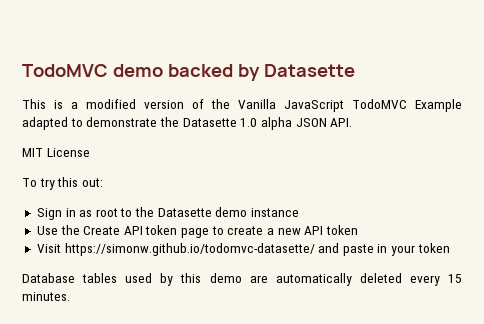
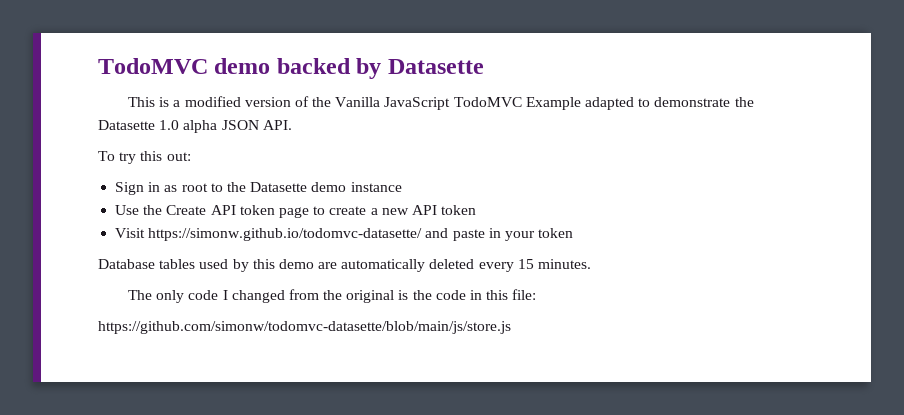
[22,148,90,157] // MIT License -> (292, 125) none
(70, 296) none -> [127,289,537,303] [98,321,511,334] // The only code I changed from the original is the code in this file: // https://github.com/simonw/todomvc-datasette/blob/main/js/store.js

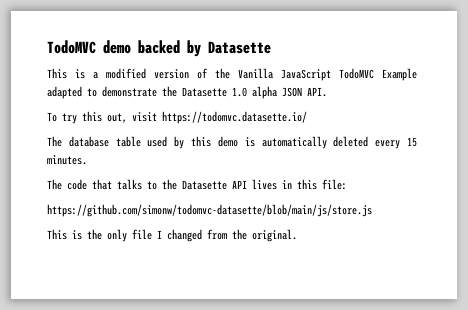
[166,152,191,161] [115,182,402,195] [115,205,477,218] [115,228,574,241] [98,259,196,269] out: // Sign in as root to the Datasette demo instance // Use the Create API token page to create a new API token // Visit https://simonw.github.io/todomvc-datasette/ and paste in your token // Database tables -> [107,111,307,124] [47,136,141,147] out, visit https://todomvc.datasette.io/ // The database table
[318,262,338,269] are -> [244,137,255,147] is
[156,289,537,303] [98,321,511,334] only code I changed from the original is the code in this file: // https://github.com/simonw/todomvc-datasette/blob/main/js/store.js -> [67,179,347,190] [47,204,372,217] [47,229,297,242] code that talks to the Datasette API lives in this file: // https://github.com/simonw/todomvc-datasette/blob/main/js/store.js // This is the only file I changed from the original.

